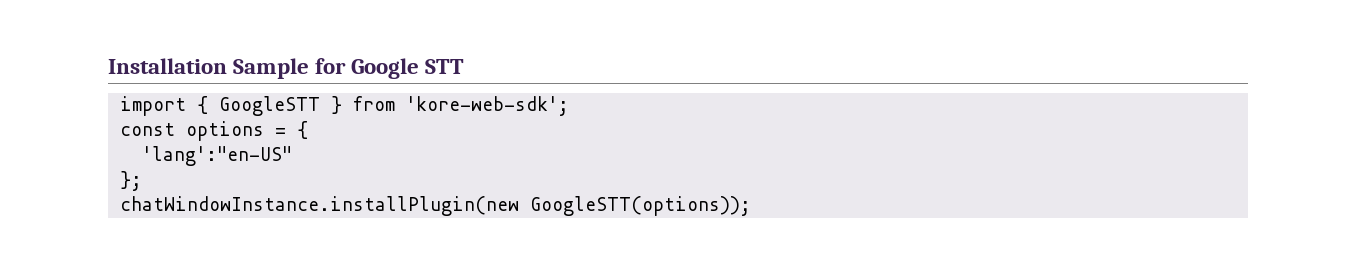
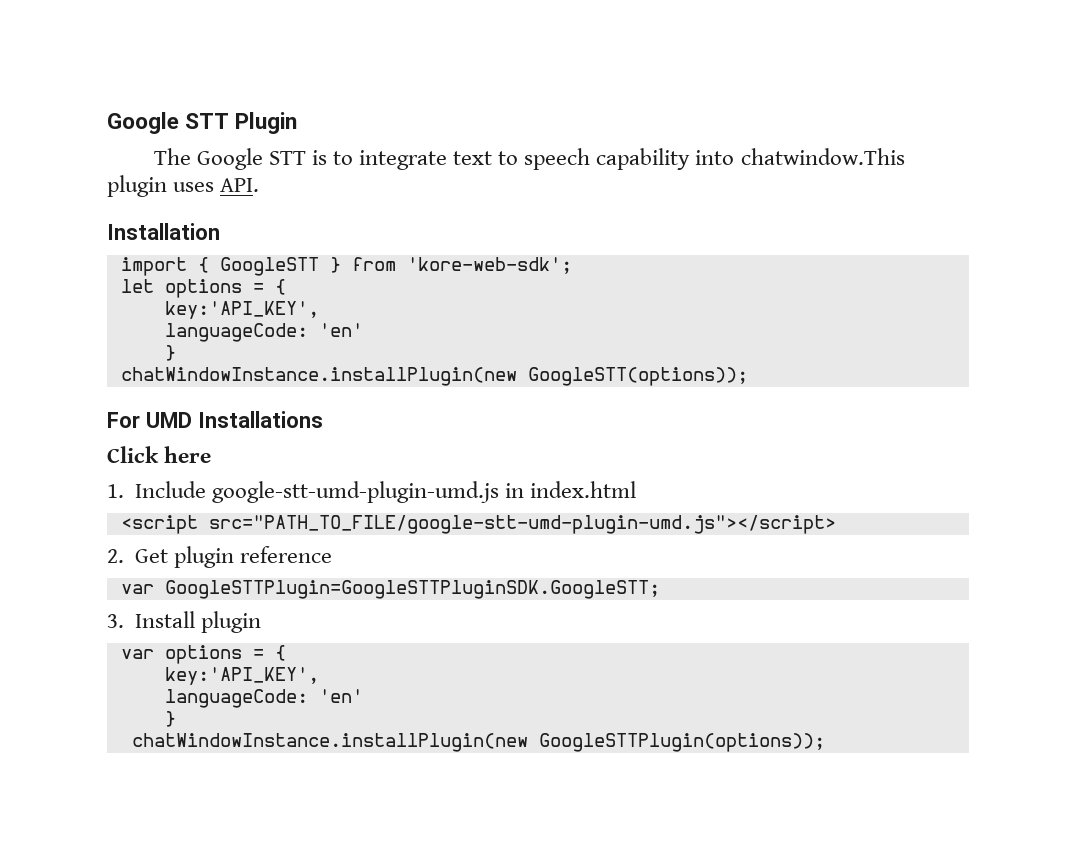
[108,58,465,79] Installation Sample for Google STT -> [107,112,298,134] [153,148,905,170] [107,175,260,197] [107,223,220,240] Google STT Plugin // The Google STT is to integrate text to speech capability into chatwindow.This plugin uses API. // Installation
[120,121,308,141] [142,146,292,166] [120,171,142,191] [120,196,751,216] const options = { // 'lang':"en-US" // }; // chatWindowInstance.installPlugin(new GoogleSTT(options)); -> [120,279,286,298] [164,301,319,319] [164,323,363,342] [164,345,176,361] [120,367,748,386] [107,411,323,428] [107,446,212,463] [107,481,637,503] [120,515,836,534] [107,546,333,568] [120,580,660,599] [107,611,262,633] [120,645,286,664] [164,667,319,685] [164,689,363,708] [164,711,176,727] [131,733,825,752] let options = { // key:'API_KEY', // languageCode: 'en' // } // chatWindowInstance.installPlugin(new GoogleSTT(options)); // For UMD Installations // Click here // 1. Include google-stt-umd-plugin-umd.js in index.html // <script src="PATH_TO_FILE/google-stt-umd-plugin-umd.js"></script> // 2. Get plugin reference // var GoogleSTTPlugin=GoogleSTTPluginSDK.GoogleSTT; // 3. Install plugin // var options = { // key:'API_KEY', // languageCode: 'en' // } // chatWindowInstance.installPlugin(new GoogleSTTPlugin(options));

